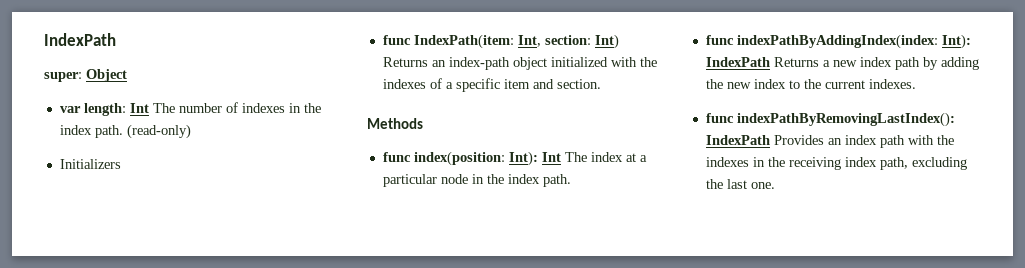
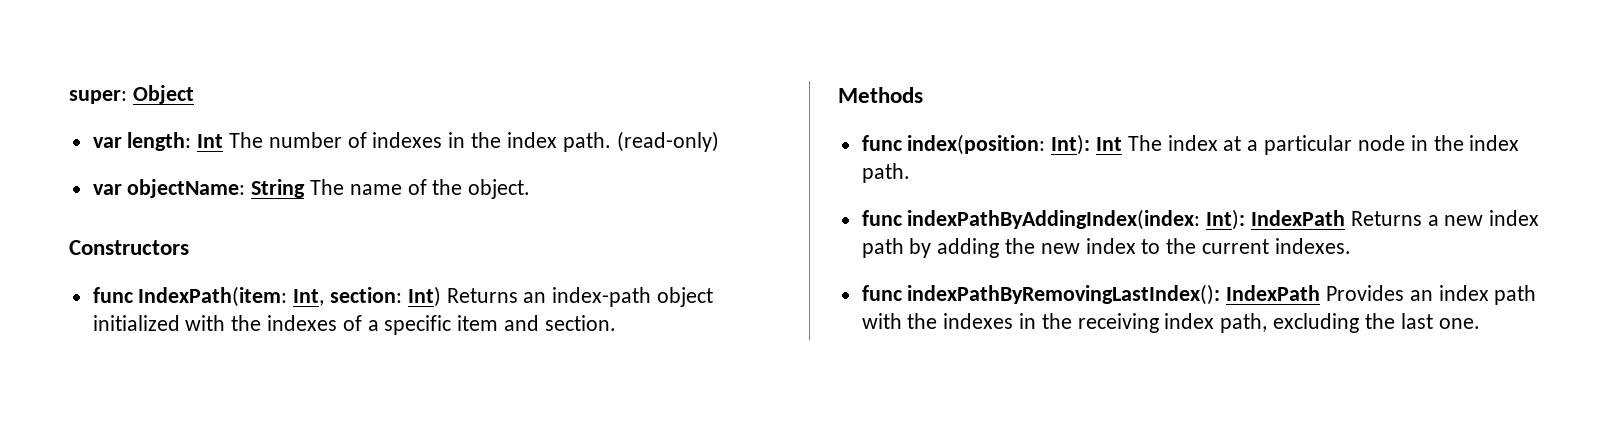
[44,33,116,46] IndexPath // -> (69, 97) none
[59,159,121,169] Initializers -> [92,179,531,199] [69,240,189,255] var objectName: String The name of the object. // Constructors

